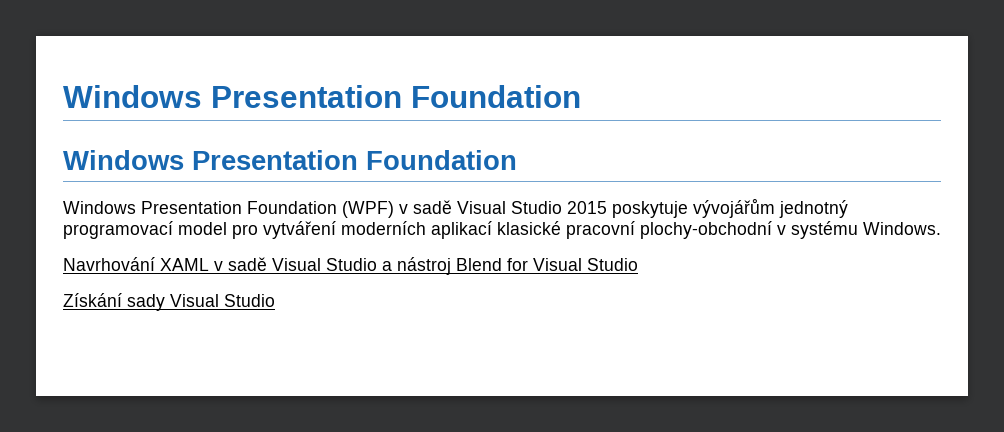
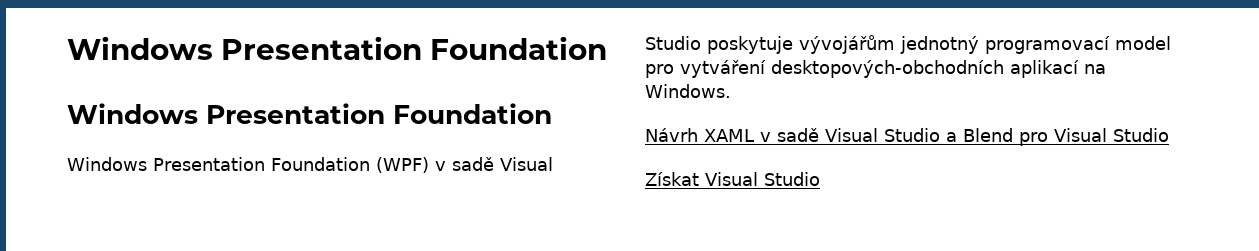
[567,201,607,214] 2015 -> (701, 43) none
[341,221,858,239] moderních aplikací klasické pracovní plochy-obchodní v systému -> [771,60,1106,78] desktopových-obchodních aplikací na
[63,257,155,271] Navrhování -> [645,128,698,142] Návrh
[397,257,528,275] nástroj Blend for -> [963,128,1048,146] Blend pro
[63,293,165,311] Získání sady -> [645,172,699,186] Získat

